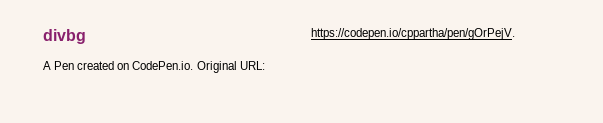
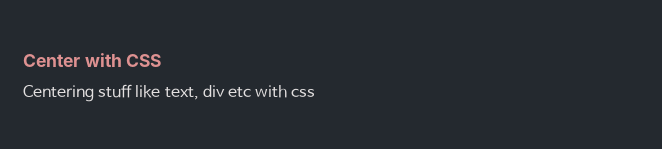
[43,29,86,44] [43,61,265,73] [311,28,515,40] divbg // A Pen created on CodePen.io. Original URL: https://codepen.io/cppartha/pen/gOrPejV. -> [23,53,162,67] [23,84,316,102] Center with CSS // Centering stuff like text, div etc with css

